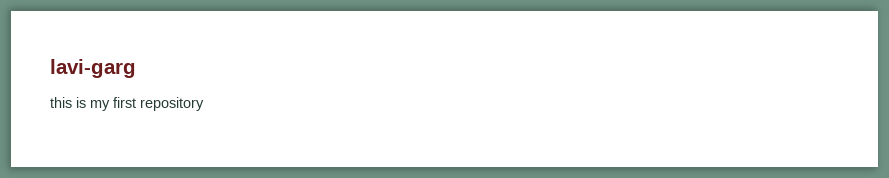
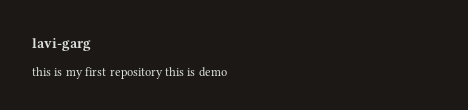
(204, 104) none -> [164,67,227,77] this is demo

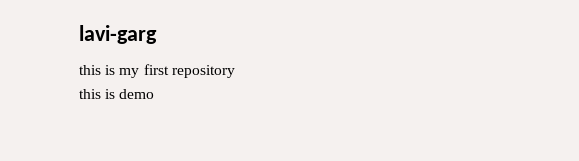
(163, 73) none -> (235, 71) //

